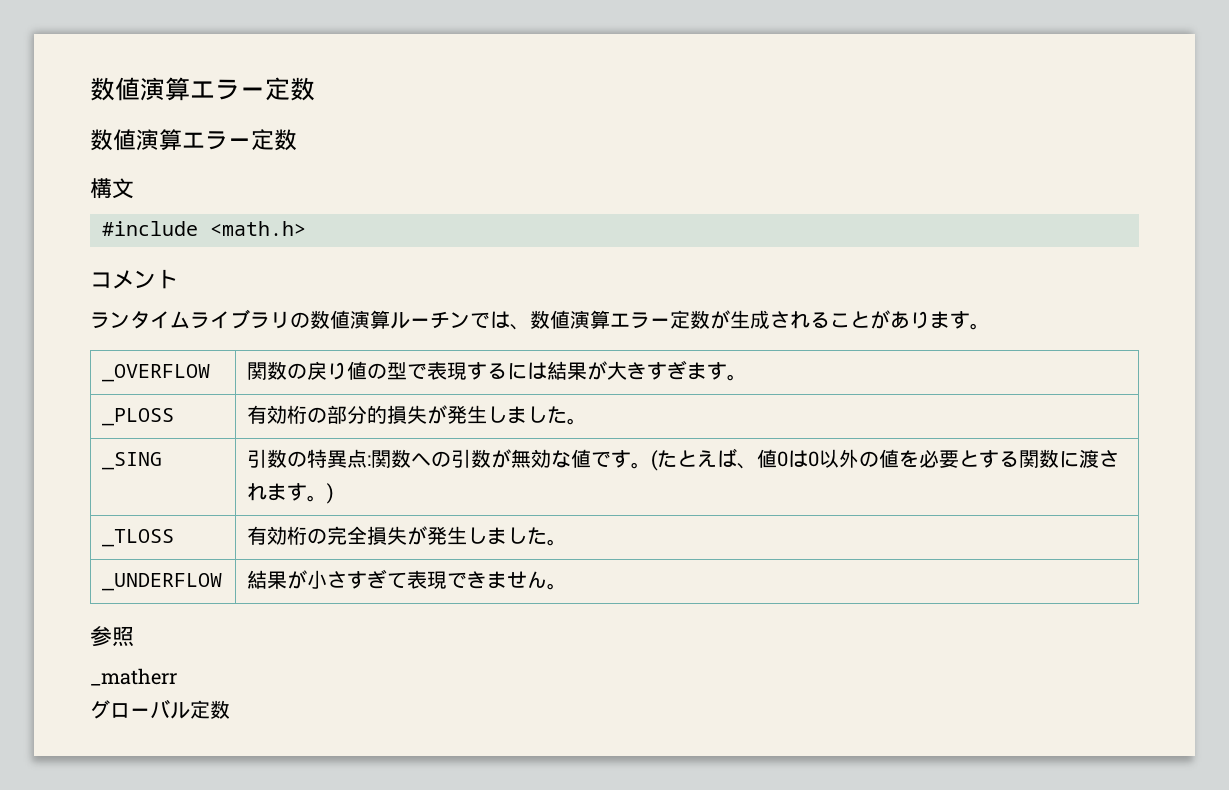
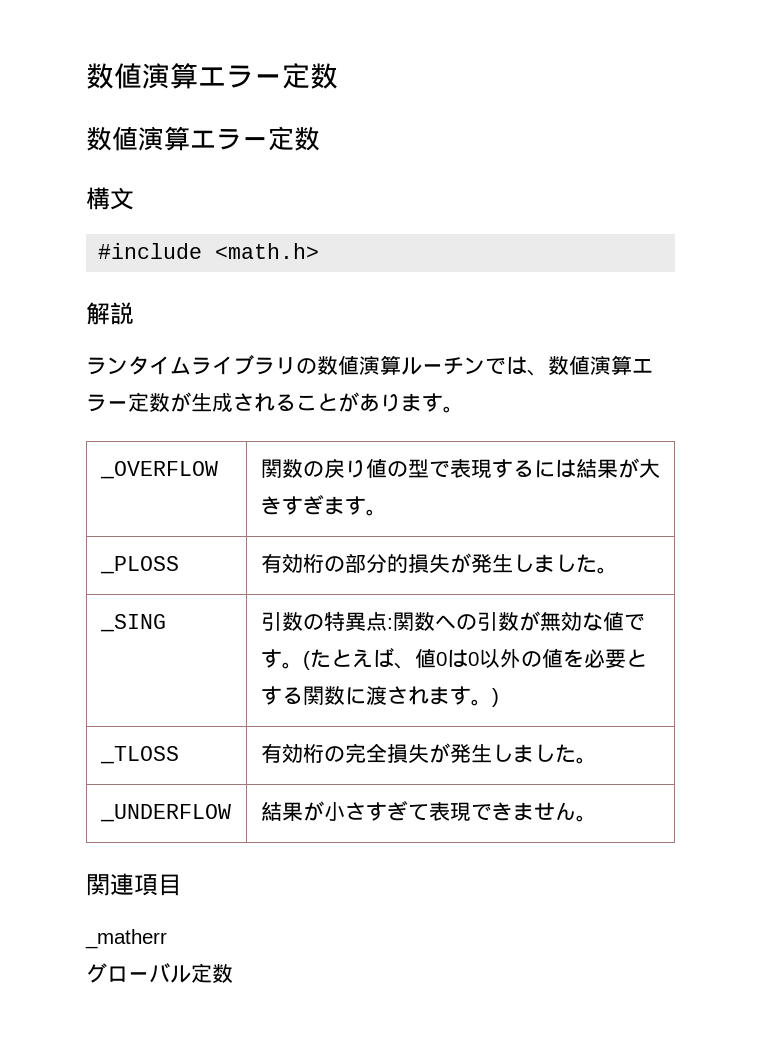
[90,269,178,289] コメント -> [86,302,134,325] 解説
[90,626,134,647] 参照 -> [86,873,182,896] 関連項目

